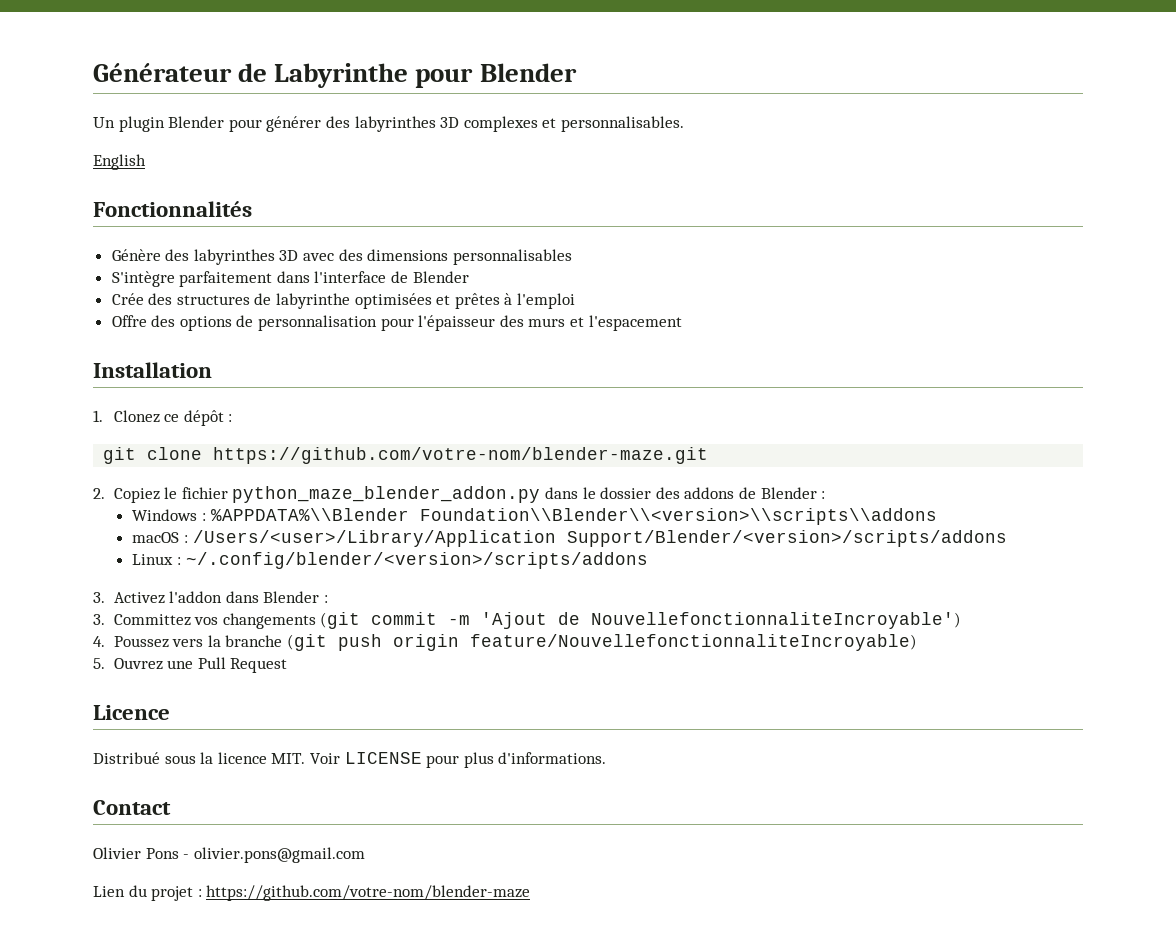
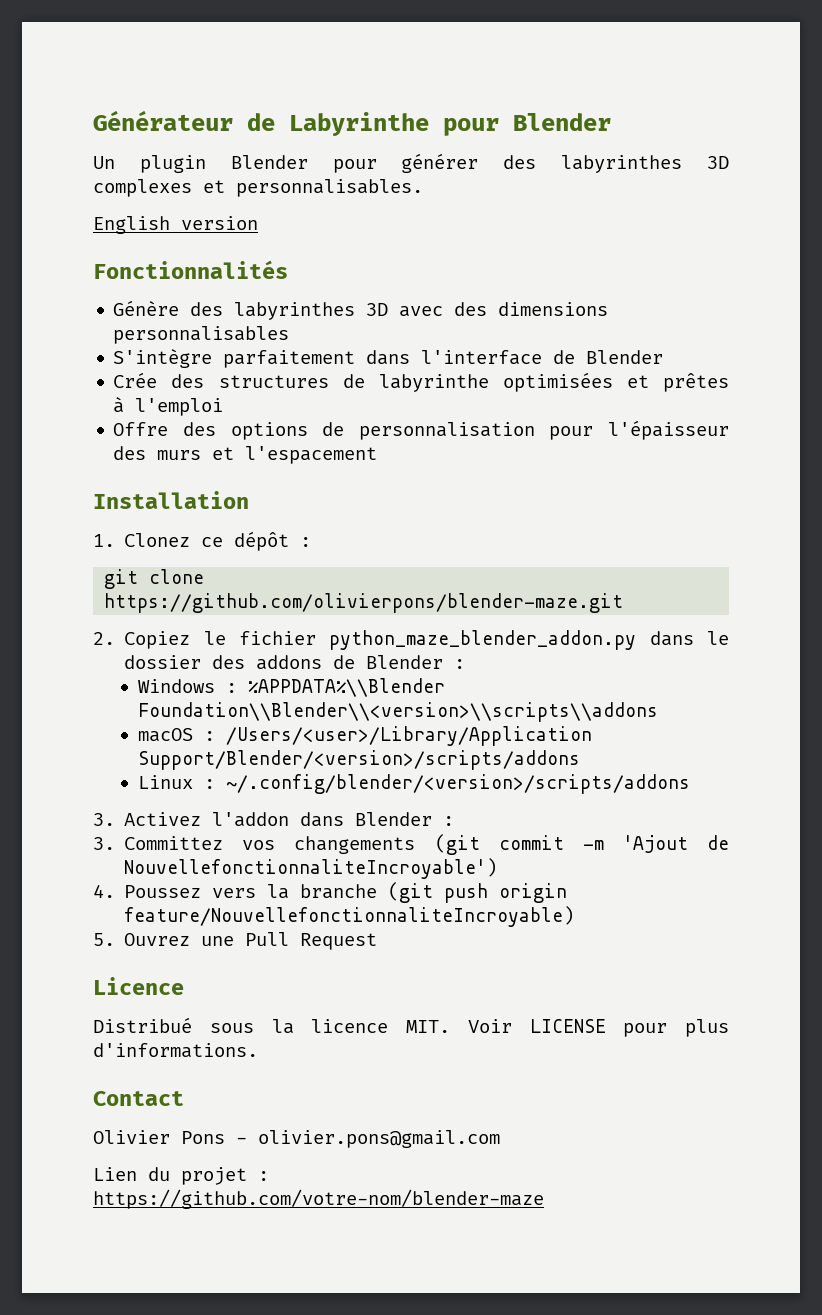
(146, 162) none -> [181,216,258,230] version
[213,447,709,464] https://github.com/votre-nom/blender-maze.git -> [104,593,624,613] https://github.com/olivierpons/blender-maze.git

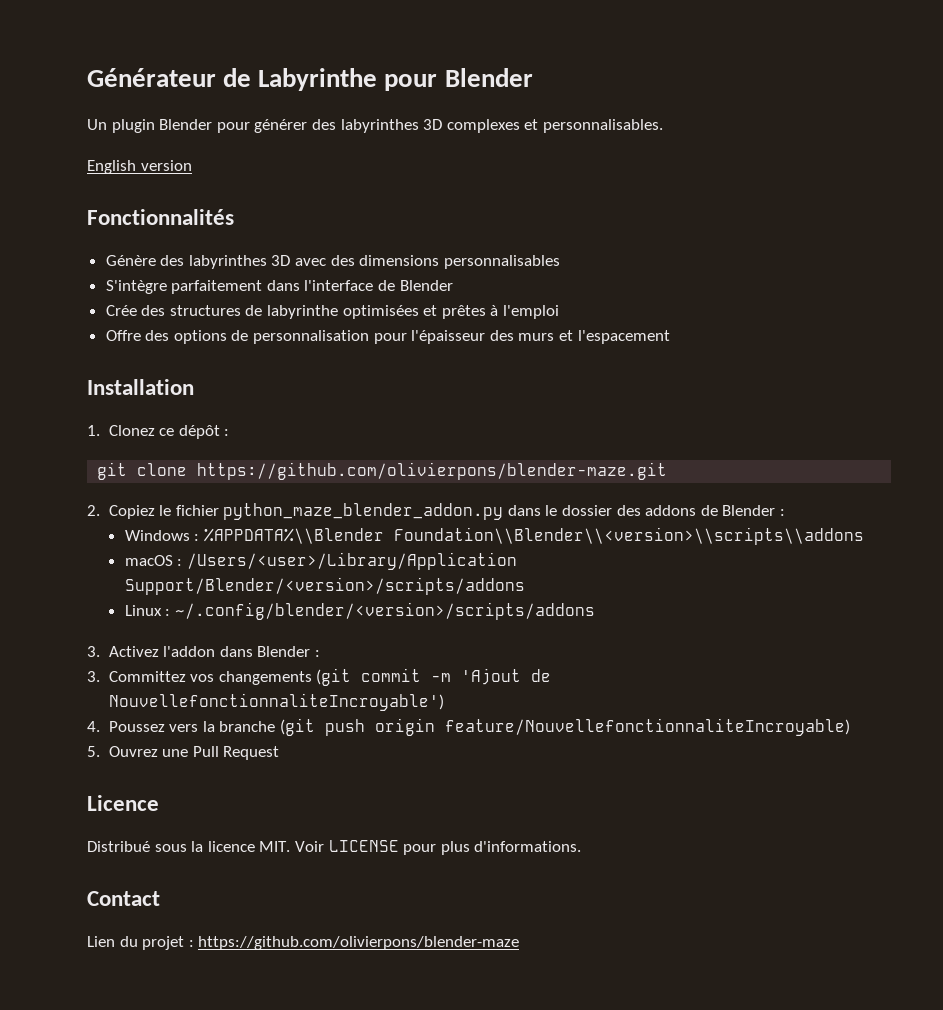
[93,1130,500,1148] // Olivier Pons - olivier.pons@gmail.com -> (160, 898) none
[93,1189,544,1209] https://github.com/votre-nom/blender-maze -> [198,936,520,950] https://github.com/olivierpons/blender-maze

